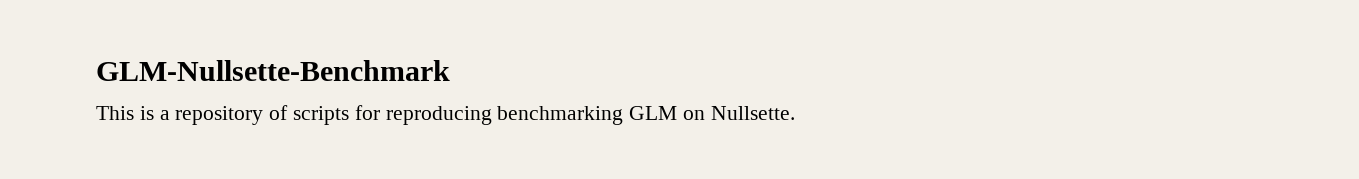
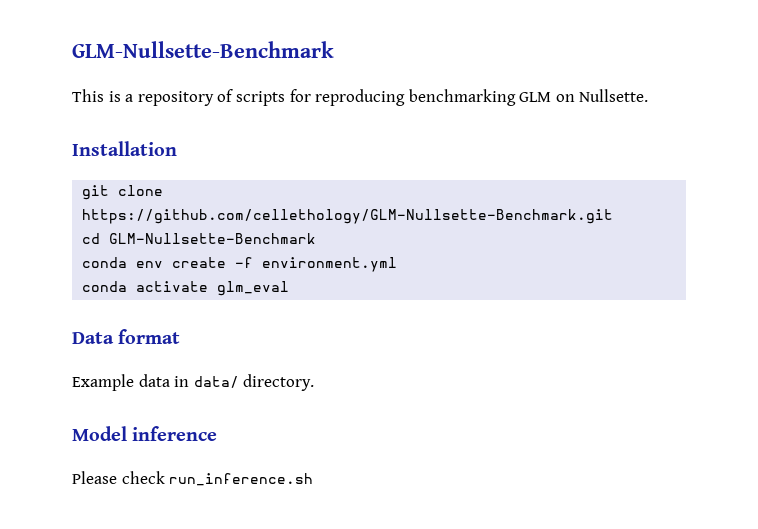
(795, 113) none -> [72,141,177,156] [82,185,164,200] [82,209,614,224] [82,233,317,244] [82,257,398,272] [82,281,290,296] [72,329,181,344] [72,374,315,391] [72,426,218,441] [72,471,314,486] // Installation // git clone https://github.com/cellethology/GLM-Nullsette-Benchmark.git // cd GLM-Nullsette-Benchmark // conda env create -f environment.yml // conda activate glm_eval // Data format // Example data in data/ directory. // Model inference // Please check run_inference.sh

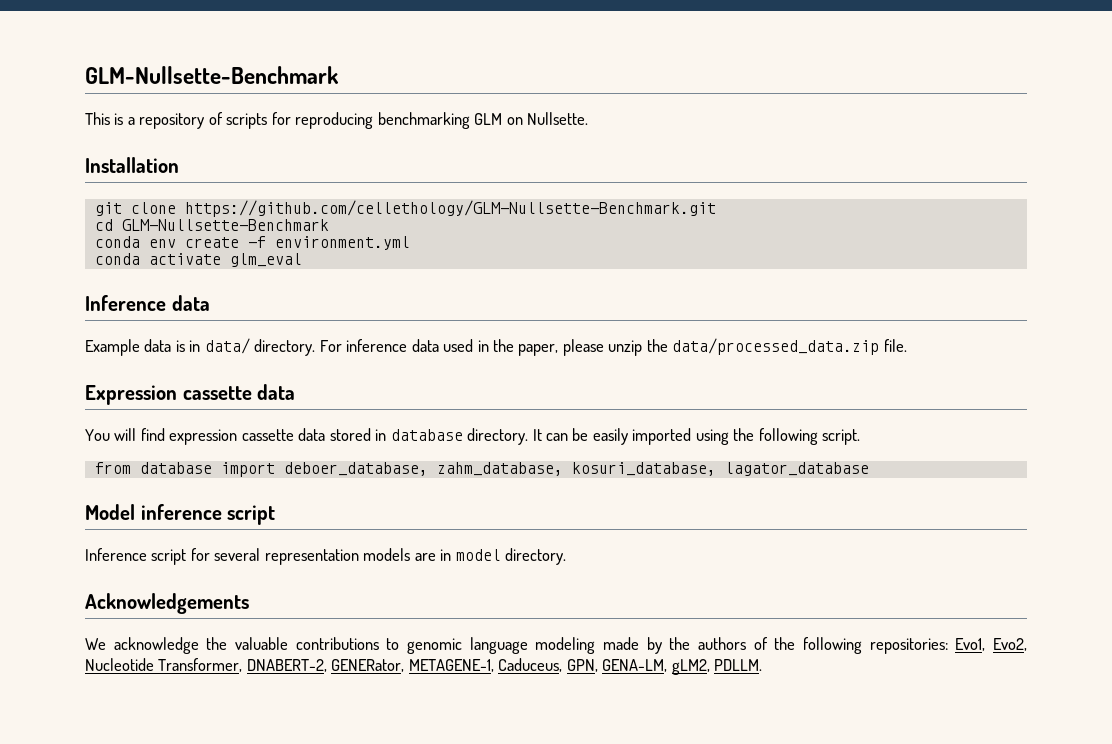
[72,329,181,344] Data format -> [85,295,210,311] Inference data
(170, 380) none -> [175,340,185,352] is
[72,426,218,441] [72,471,314,486] // Model inference // Please check run_inference.sh -> [319,338,907,356] [85,384,296,405] [85,428,861,445] [94,462,869,477] [85,504,276,525] [85,548,567,565] [85,593,249,614] [85,637,1028,654] [85,658,763,675] For inference data used in the paper, please unzip the data/processed_data.zip file. // Expression cassette data // You will find expression cassette data stored in database directory. It can be easily imported using the following script. // from database import deboer_database, zahm_database, kosuri_database, lagator_database // Model inference script // Inference script for several representation models are in model directory. // Acknowledgements // We acknowledge the valuable contributions to genomic language modeling made by the authors of the following repositories: Evo1, Evo2, Nucleotide Transformer, DNABERT-2, GENERator, METAGENE-1, Caduceus, GPN, GENA-LM, gLM2, PDLLM.

